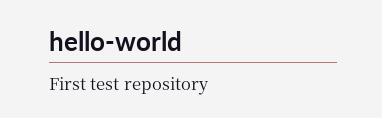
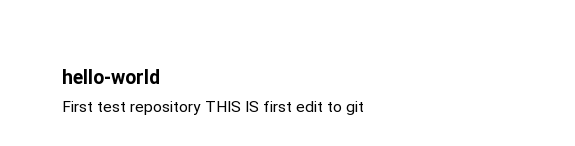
(209, 86) none -> [204,101,365,115] THIS IS first edit to git

